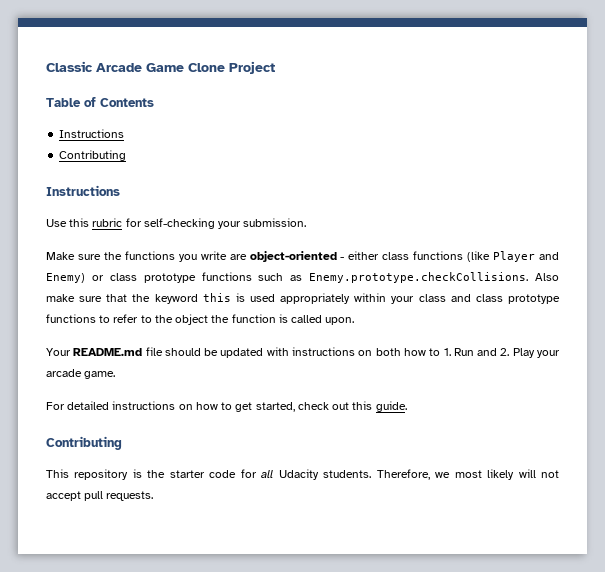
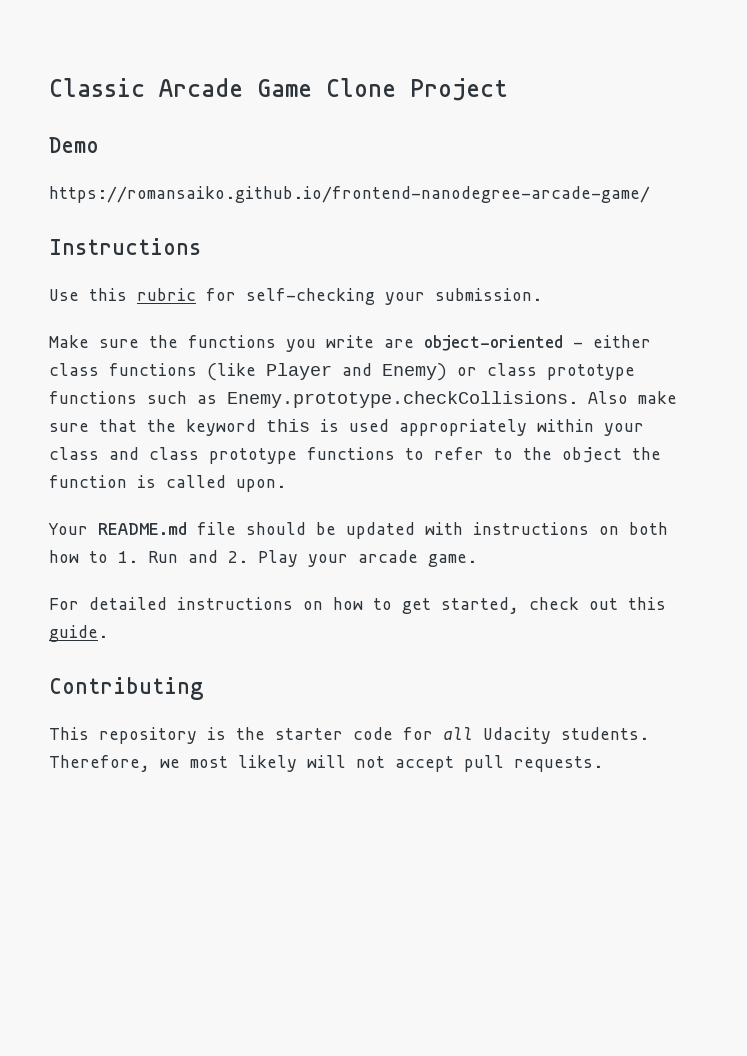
[46,97,154,107] [59,129,125,138] [59,150,127,161] Table of Contents // Instructions // Contributing -> [49,137,99,153] [49,186,650,203] Demo // https://romansaiko.github.io/frontend-nanodegree-arcade-game/

